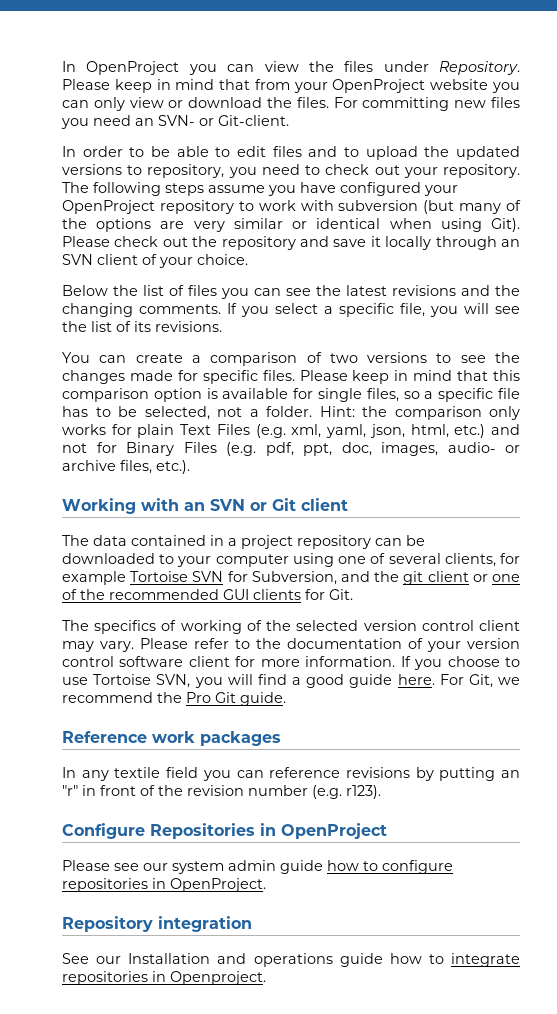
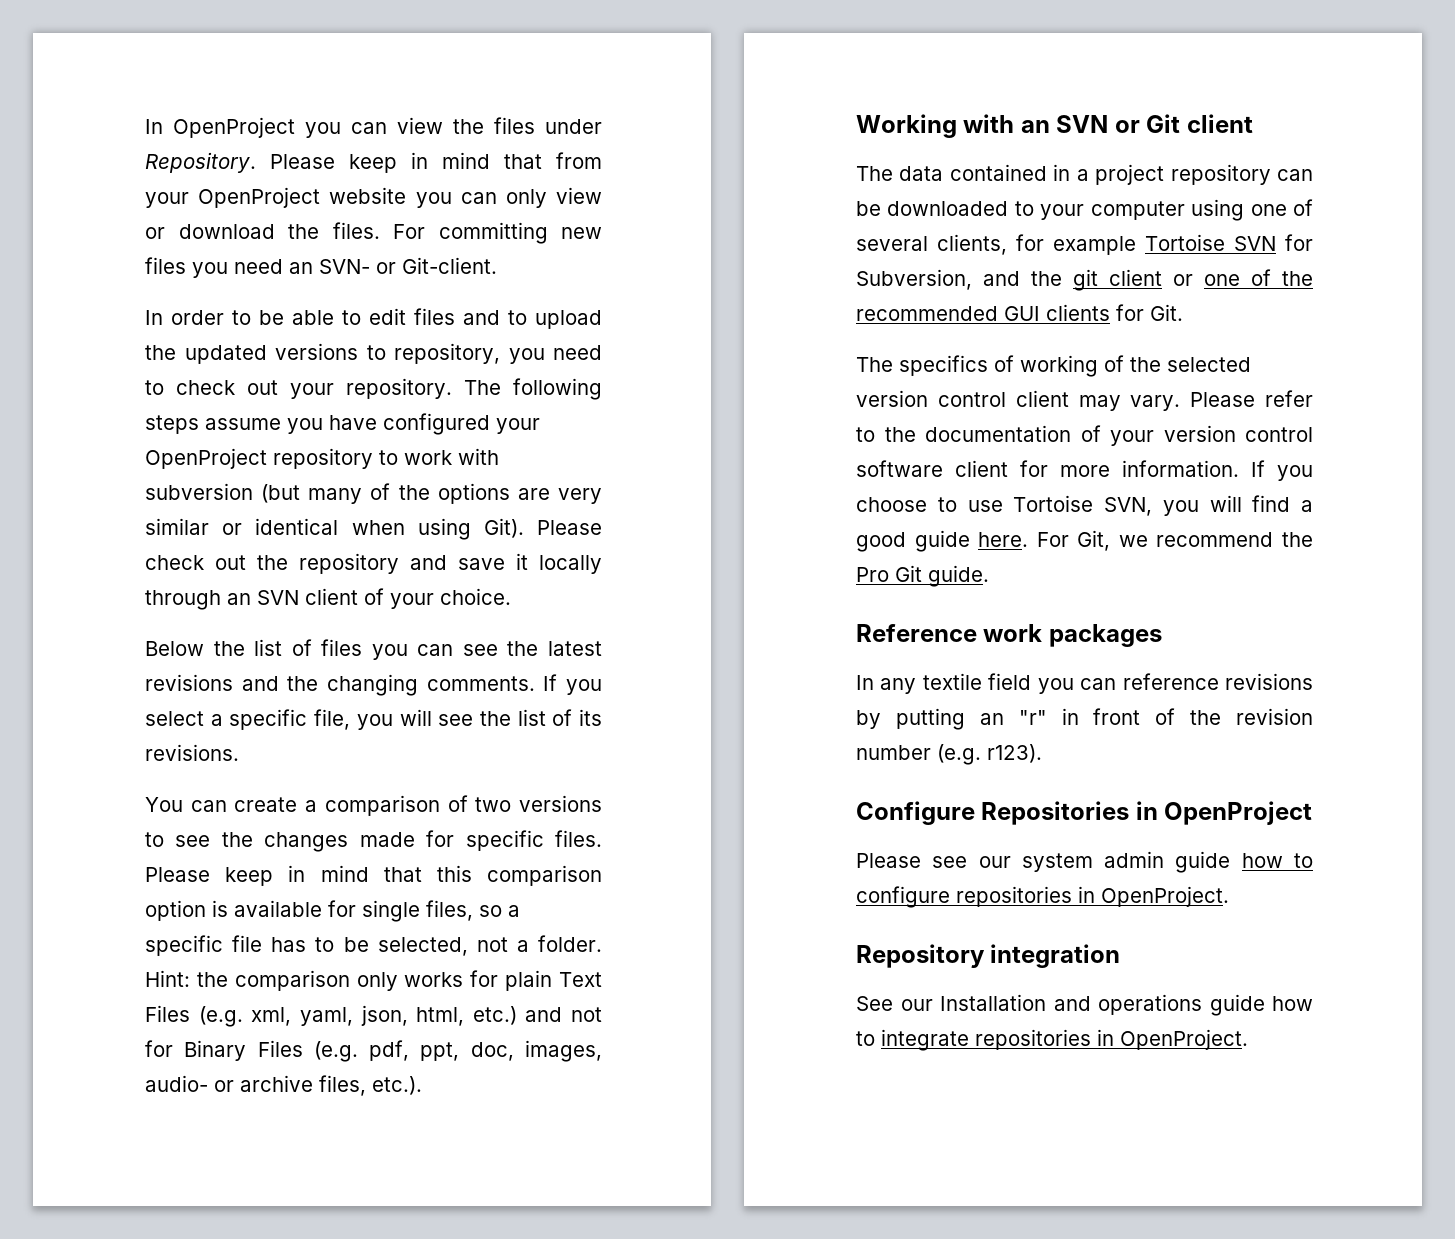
[170,971,266,985] Openproject. -> [1120,1029,1248,1050] OpenProject.

